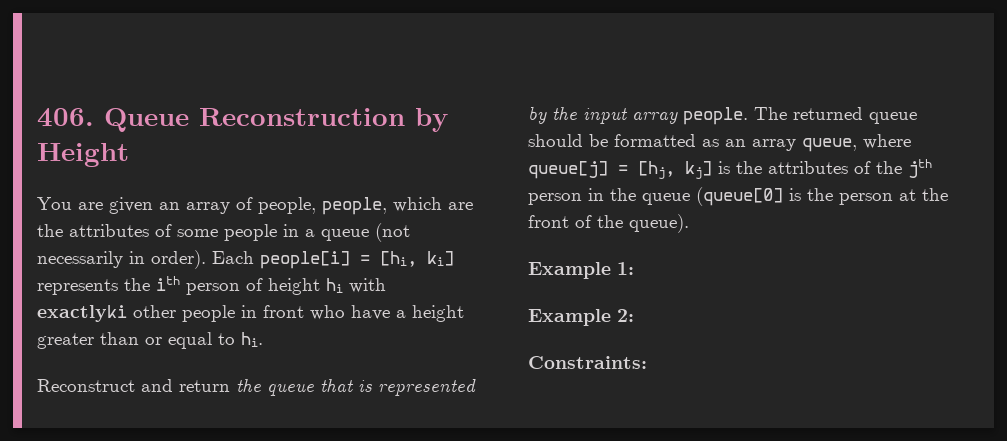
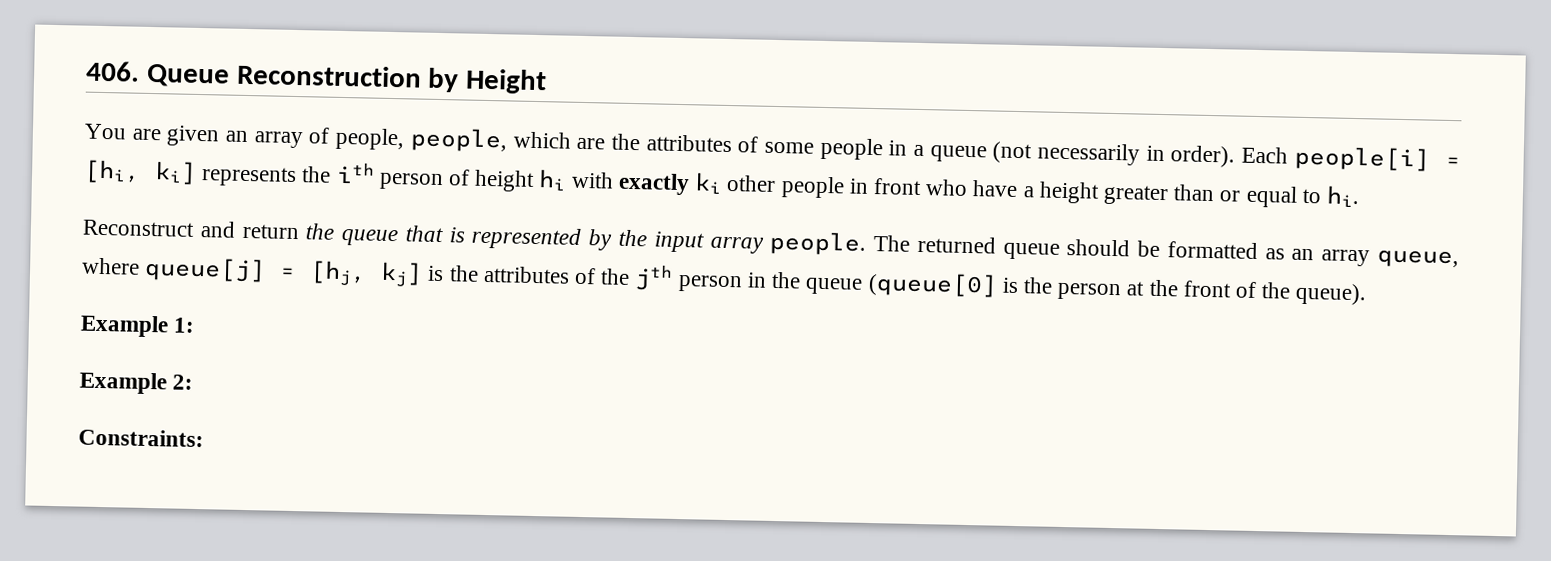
[37,305,127,322] exactlyki -> [617,172,723,196] exactly ki

